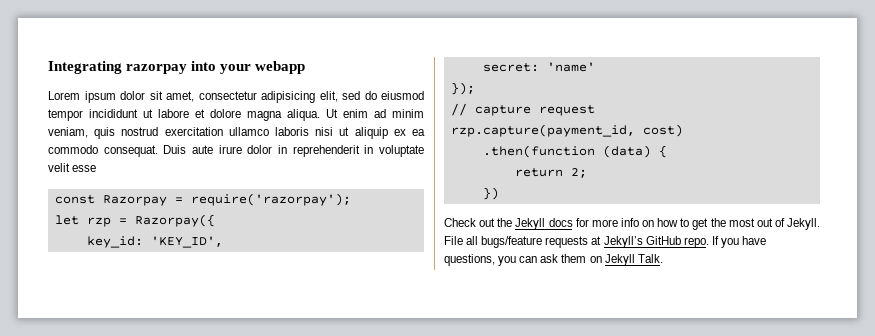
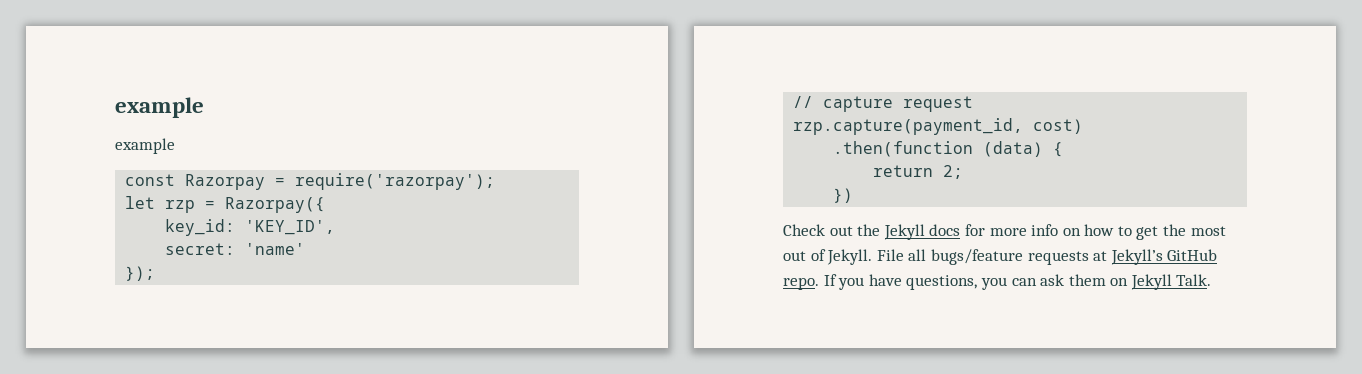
[48,61,306,74] [48,91,424,103] [48,109,424,121] [48,127,425,139] [48,145,424,157] [48,163,97,172] Integrating razorpay into your webapp // Lorem ipsum dolor sit amet, consectetur adipisicing elit, sed do eiusmod tempor incididunt ut labore et dolore magna aliqua. Ut enim ad minim veniam, quis nostrud exercitation ullamco laboris nisi ut aliquip ex ea commodo consequat. Duis aute irure dolor in reprehenderit in voluptate velit esse -> [115,97,204,118] [115,138,175,154] example // example

